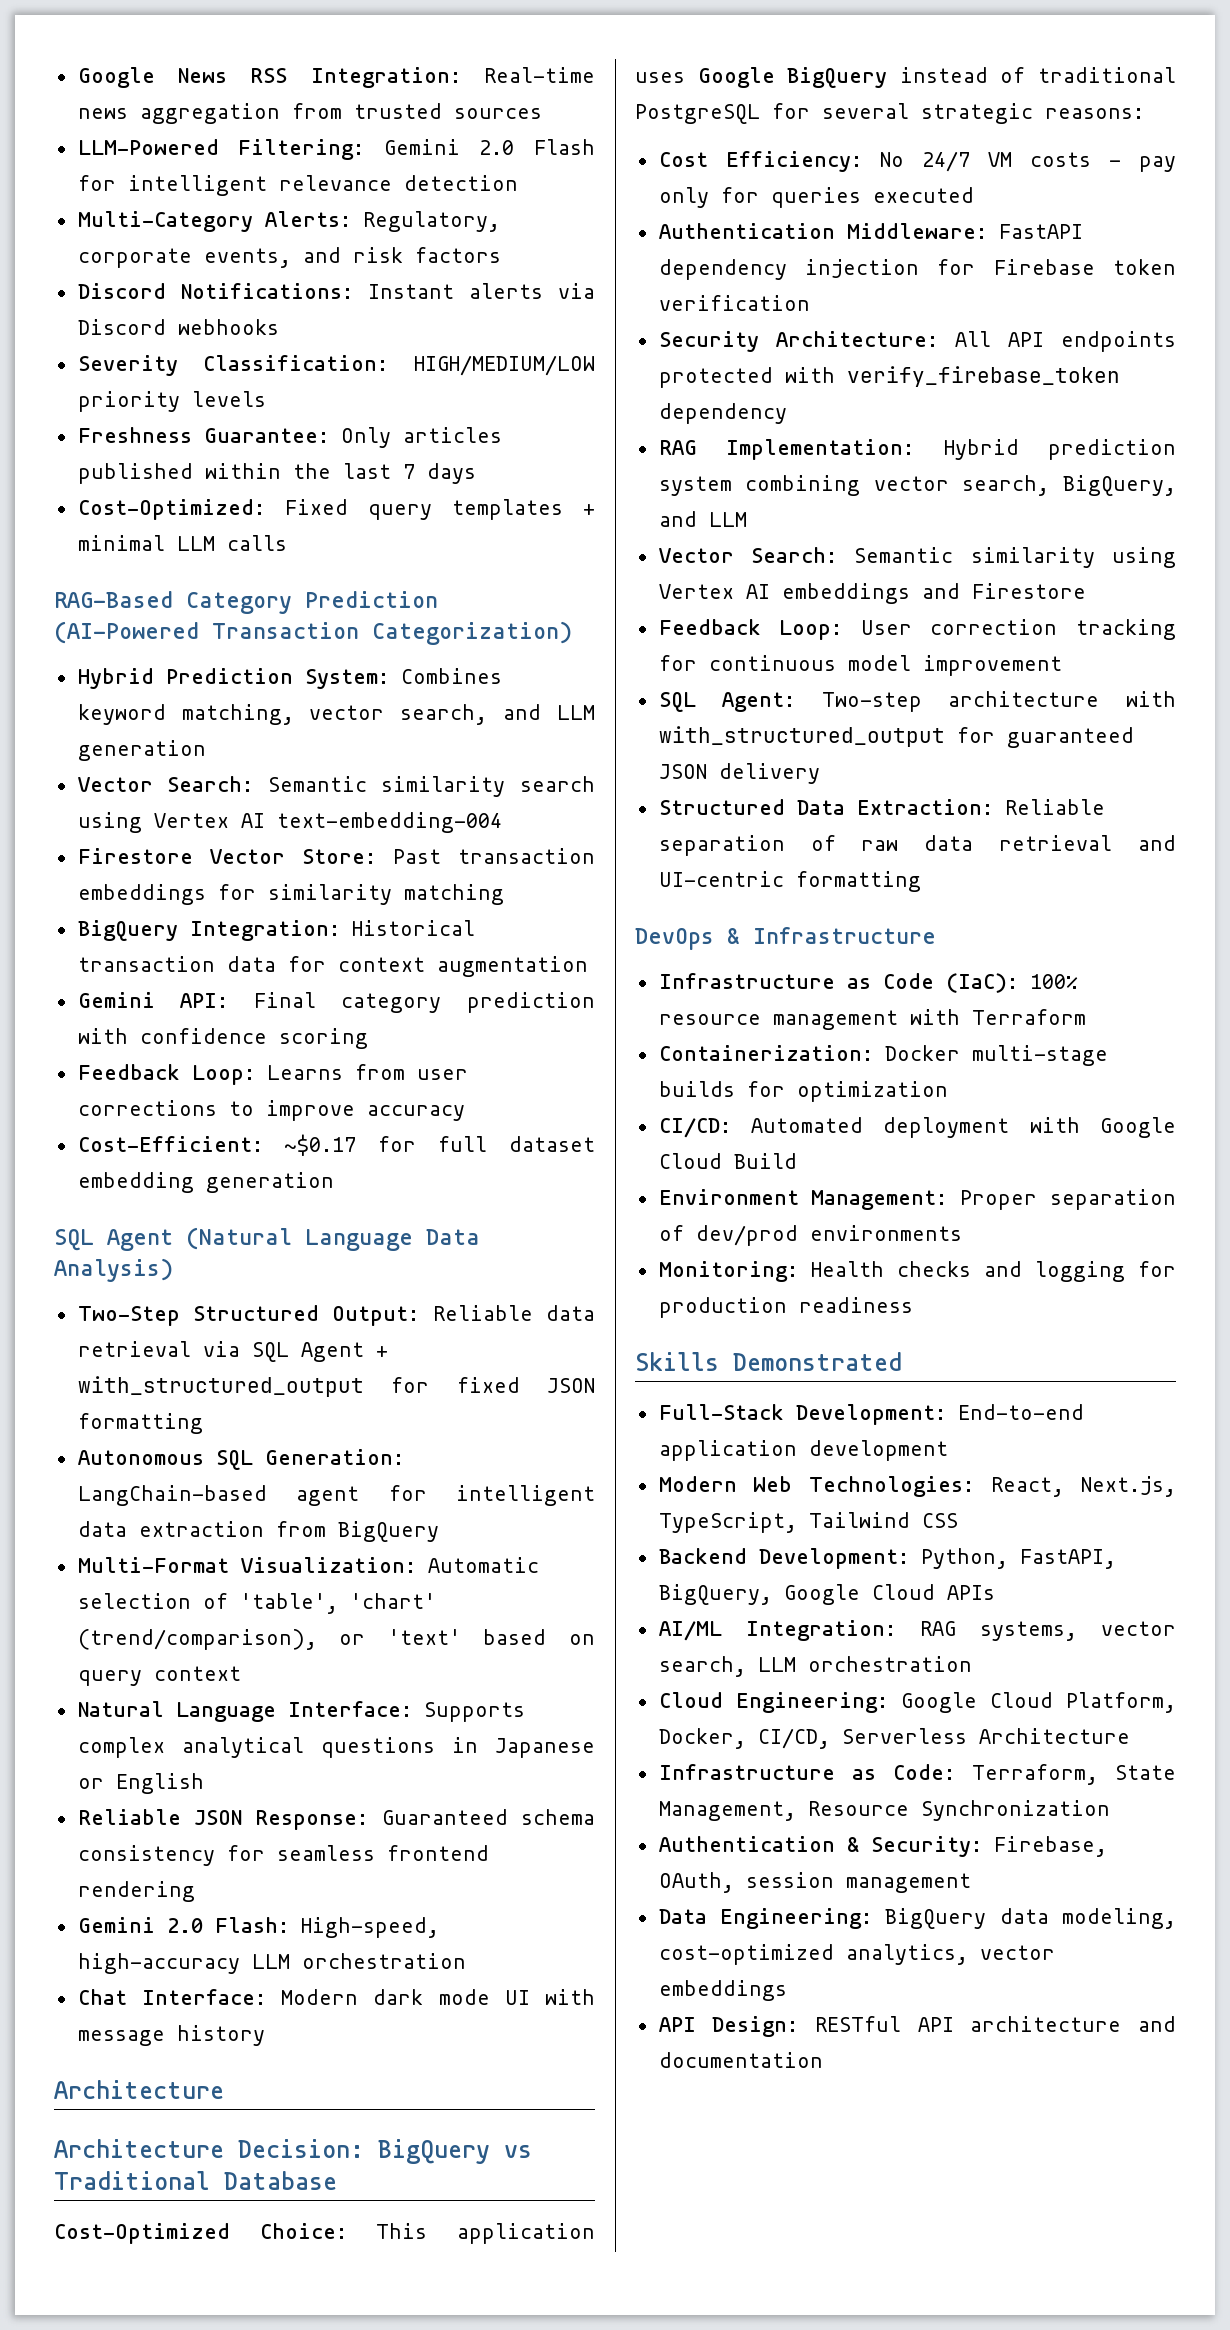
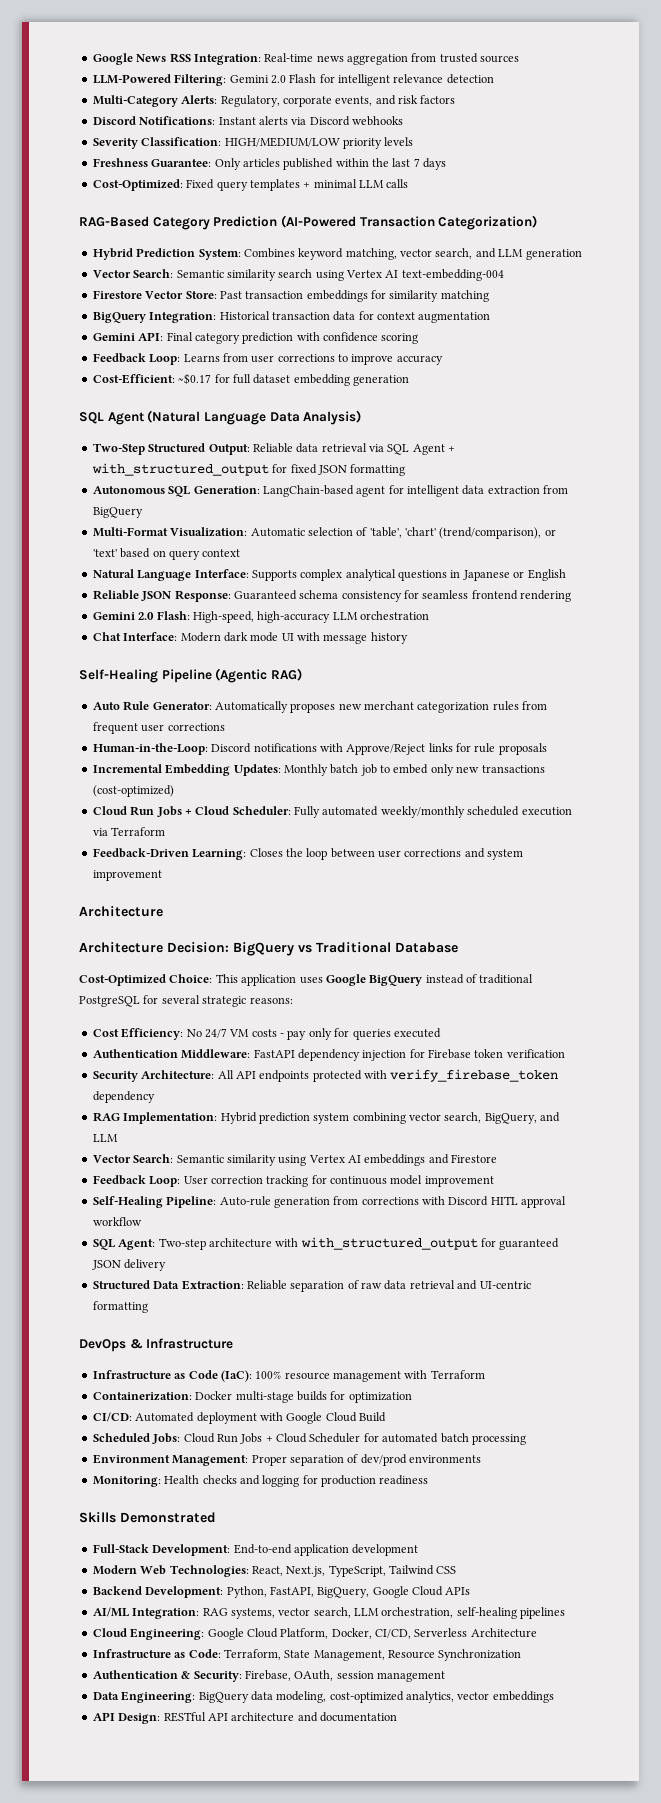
(265, 2035) none -> [79,668,302,683] [92,701,548,713] [92,722,225,734] [92,743,547,755] [92,764,545,776] [92,785,174,797] [92,806,572,818] [92,827,166,836] [92,848,524,860] [92,870,162,881] // Self-Healing Pipeline (Agentic RAG) // Auto Rule Generator: Automatically proposes new merchant categorization rules from frequent user corrections // Human-in-the-Loop: Discord notifications with Approve/Reject links for rule proposals // Incremental Embedding Updates: Monthly batch job to embed only new transactions (cost-optimized) // Cloud Run Jobs + Cloud Scheduler: Fully automated weekly/monthly scheduled execution via Terraform // Feedback-Driven Learning: Closes the loop between user corrections and system improvement
(1062, 665) none -> [92,1196,567,1208] [92,1217,142,1226] // Self-Healing Pipeline: Auto-rule generation from corrections with Discord HITL approval workflow
(797, 1161) none -> [92,1433,526,1445] // Scheduled Jobs: Cloud Run Jobs + Cloud Scheduler for automated batch processing
[807,1656,972,1672] orchestration -> [381,1607,566,1619] orchestration, self-healing pipelines

